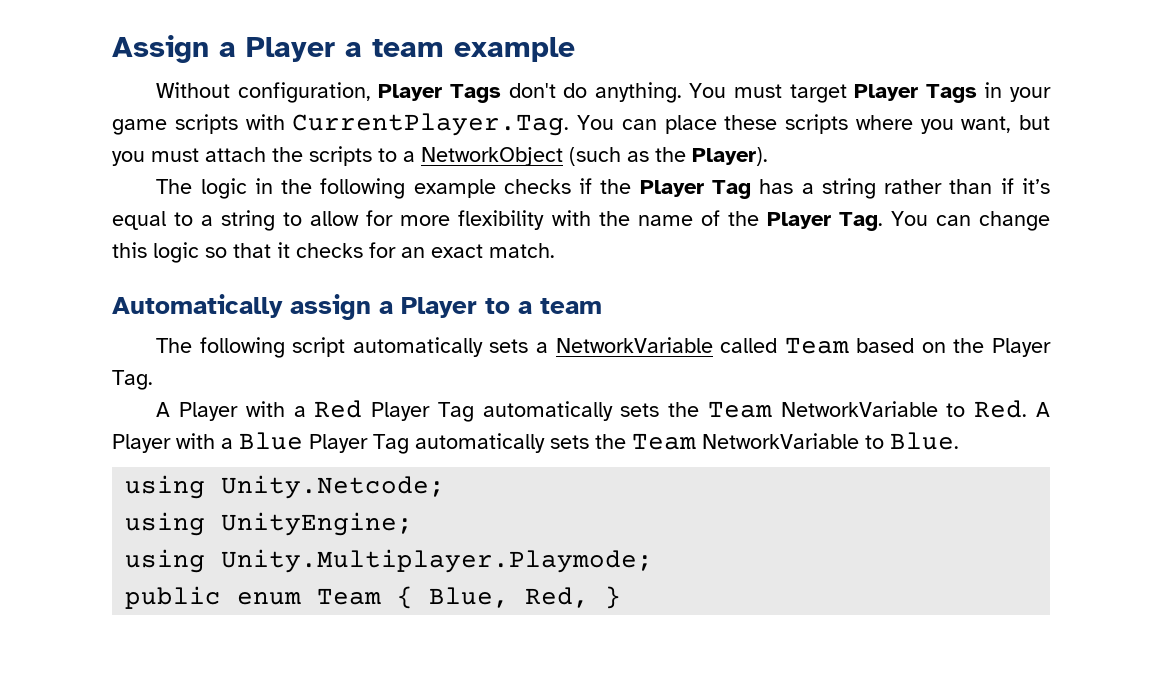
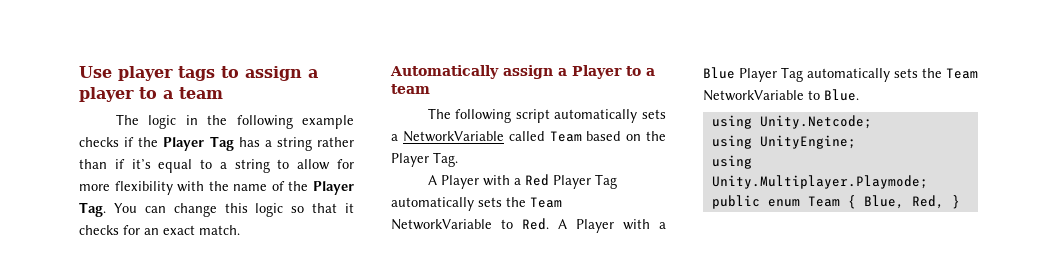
[112,35,575,63] [156,82,1051,103] [112,113,1050,136] [112,146,768,166] Assign a Player a team example // Without configuration, Player Tags don't do anything. You must target Player Tags in your game scripts with CurrentPlayer.Tag. You can place these scripts where you want, but you must attach the scripts to a NetworkObject (such as the Player). -> [79,66,318,81] [79,87,223,102] Use player tags to assign a player to a team

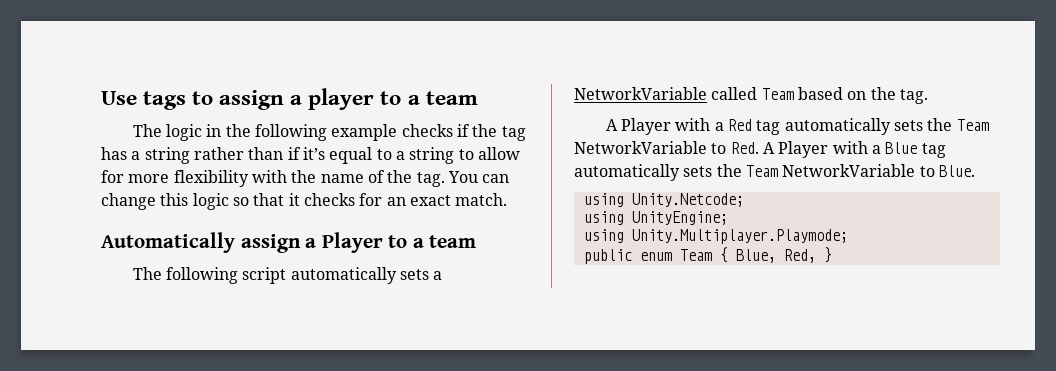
[118,66,173,81] player -> (137, 98) none
[163,136,234,151] Player Tag -> [501,126,526,141] tag
[313,181,355,195] [79,202,106,217] Player Tag. -> [416,172,445,187] tag.
[391,152,458,167] Player Tag. -> [899,89,928,104] tag.
[552,174,617,189] Player Tag -> [756,120,781,135] tag
[739,67,803,82] Player Tag -> [921,143,946,158] tag

